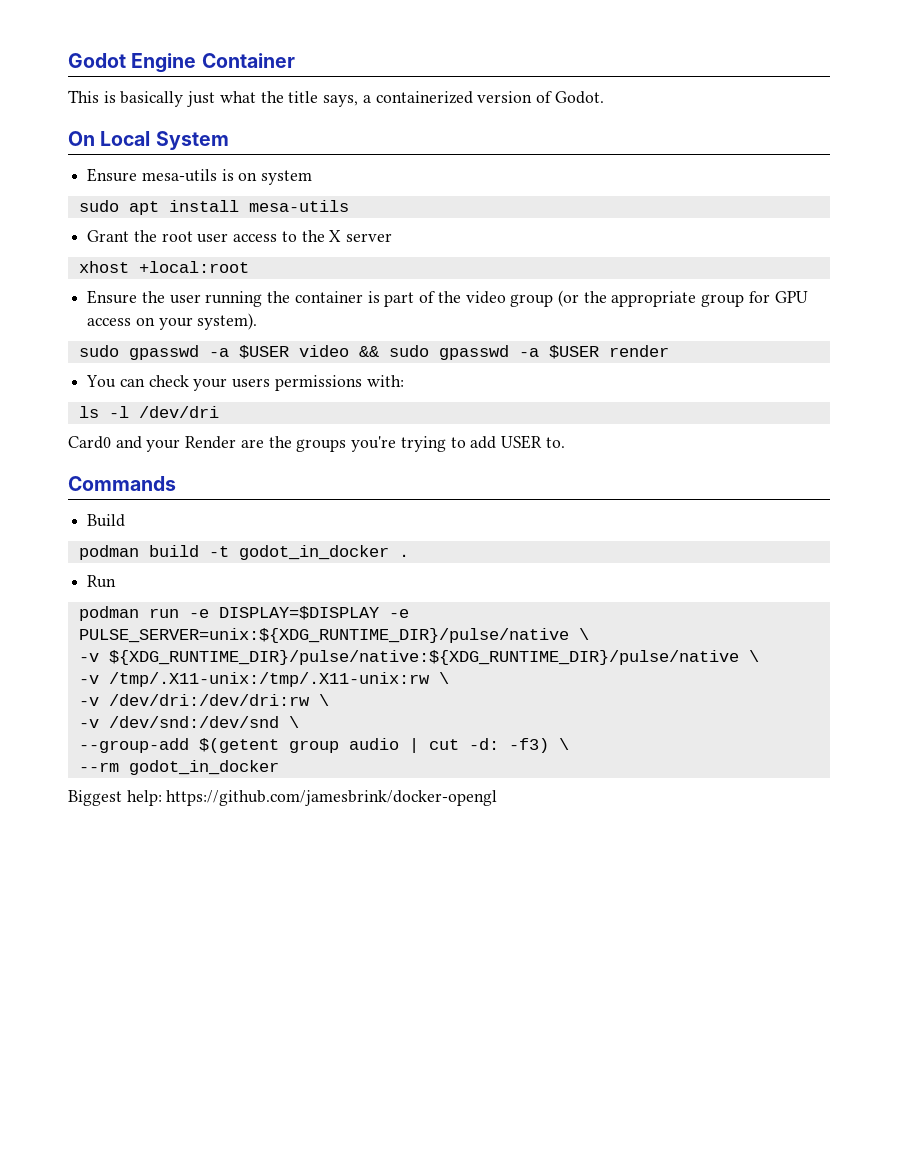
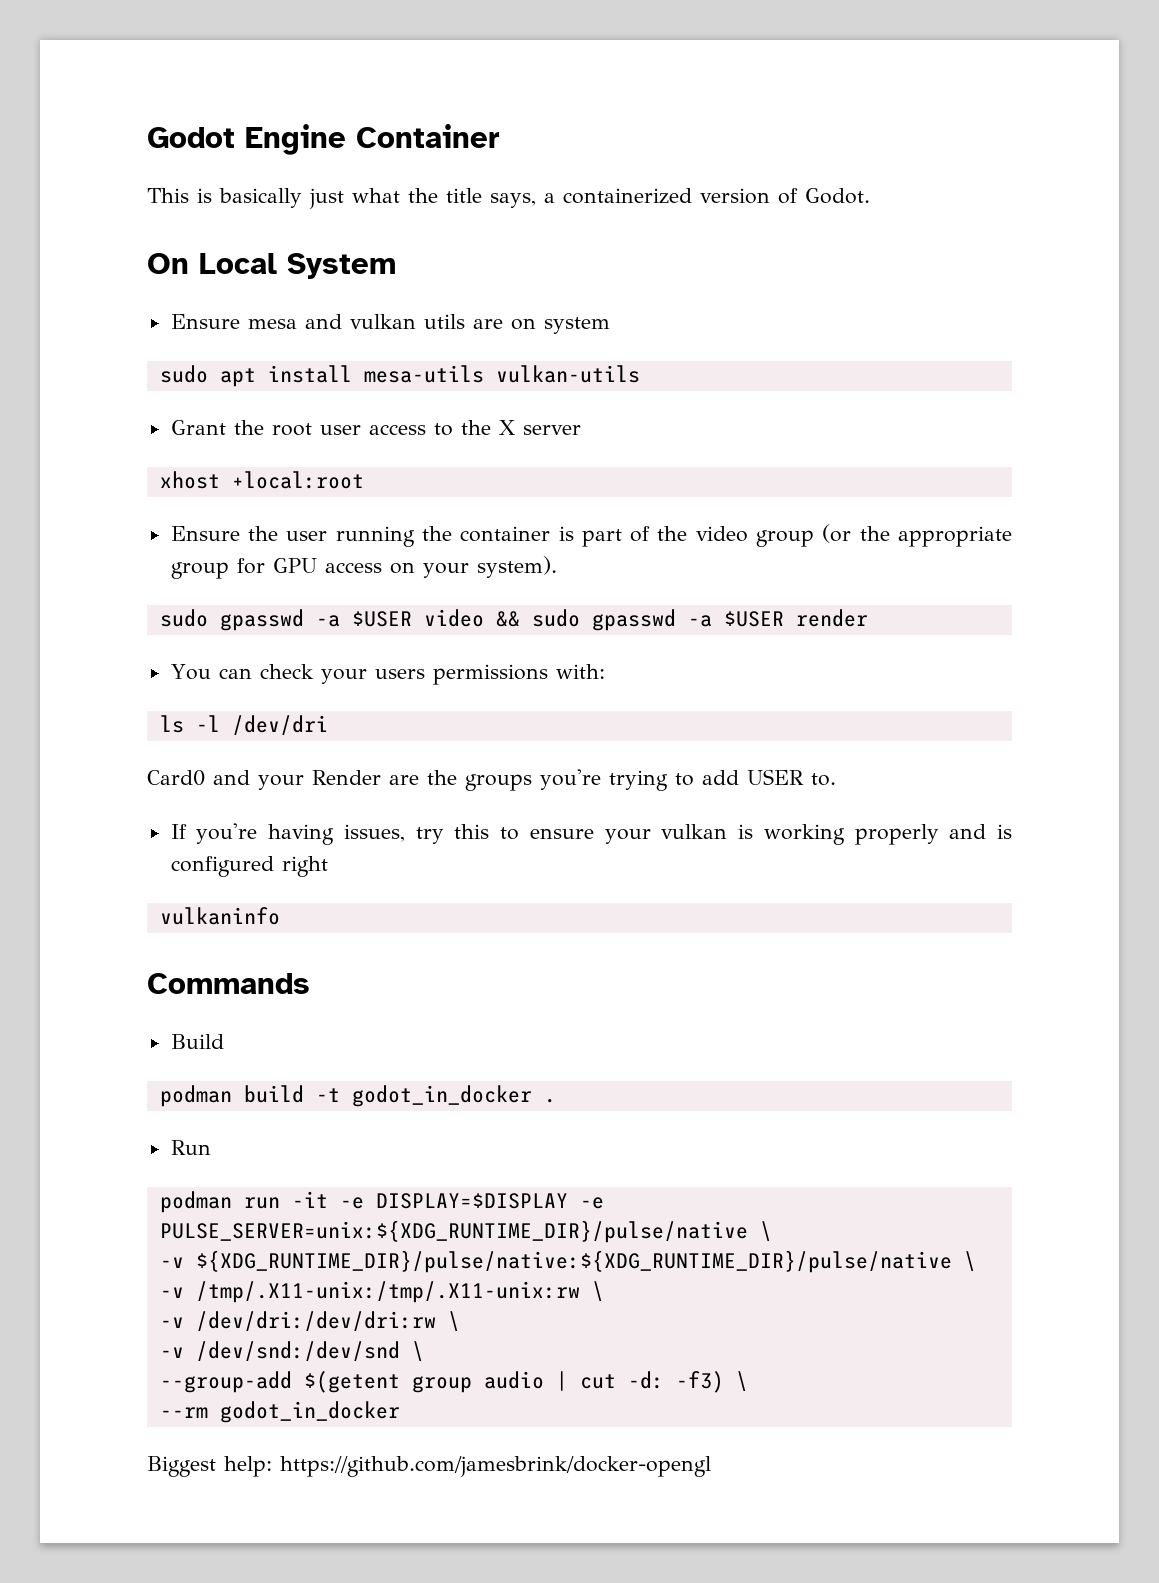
[141,169,234,182] mesa-utils is -> [247,314,503,329] mesa and vulkan utils are
(349, 206) none -> [495,365,640,383] vulkan-utils
(565, 442) none -> [170,823,1013,845] [170,856,328,877] [159,907,280,925] // If you're having issues, try this to ensure your vulkan is working properly and is configured right // vulkaninfo
(179, 613) none -> [291,1191,328,1208] -it

